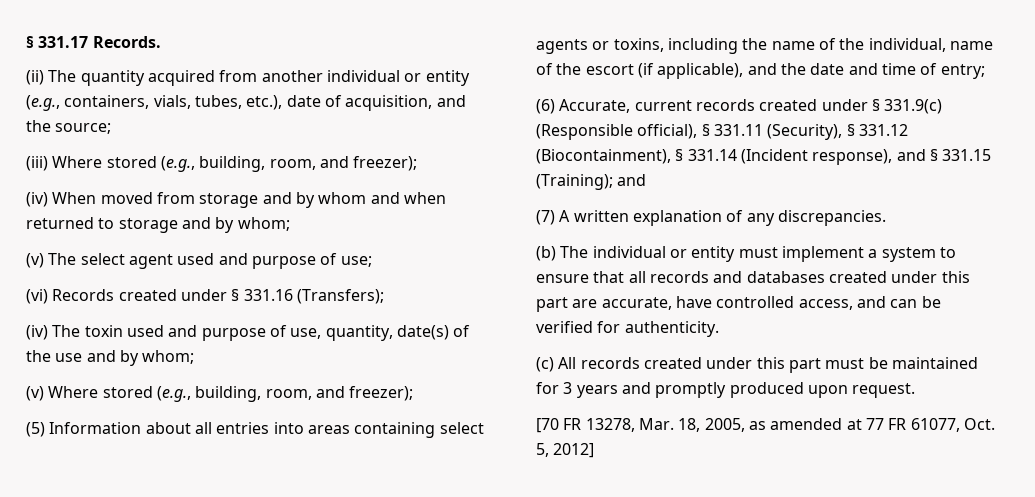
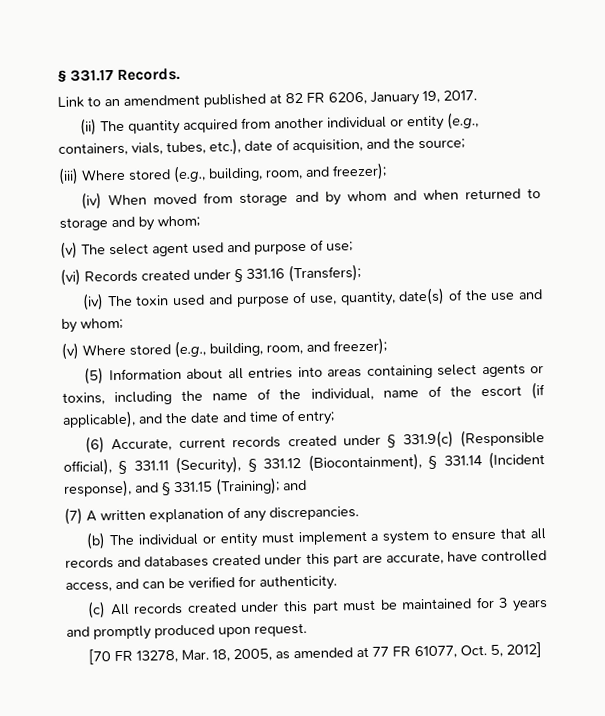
(161, 42) none -> [57,90,477,108] // Link to an amendment published at 82 FR 6206, January 19, 2017.

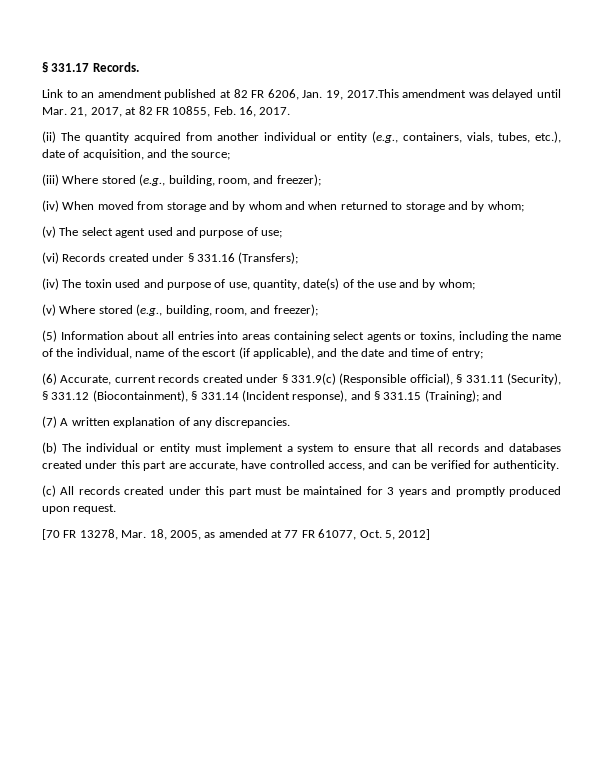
[370,90,440,106] January 19, -> [302,89,562,100] [42,106,256,117] Jan. 19, 2017.This amendment was delayed until Mar. 21, 2017, at 82 FR 10855, Feb. 16,

